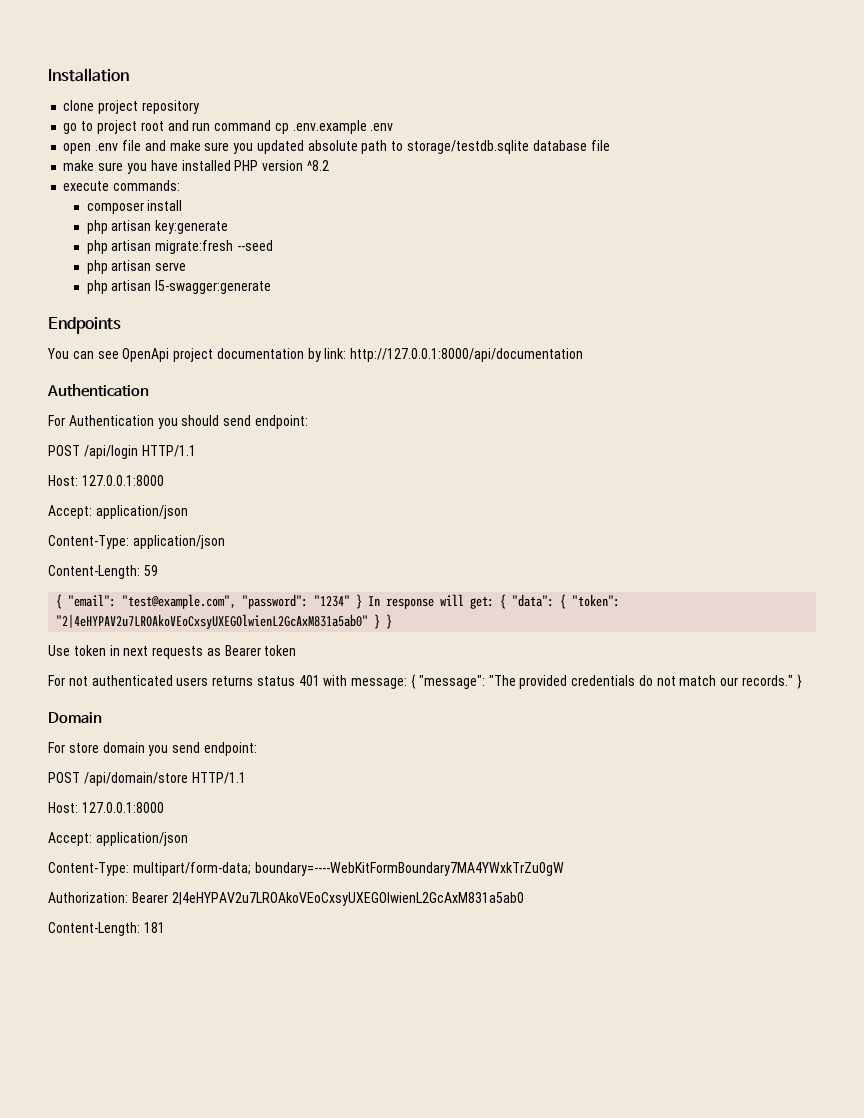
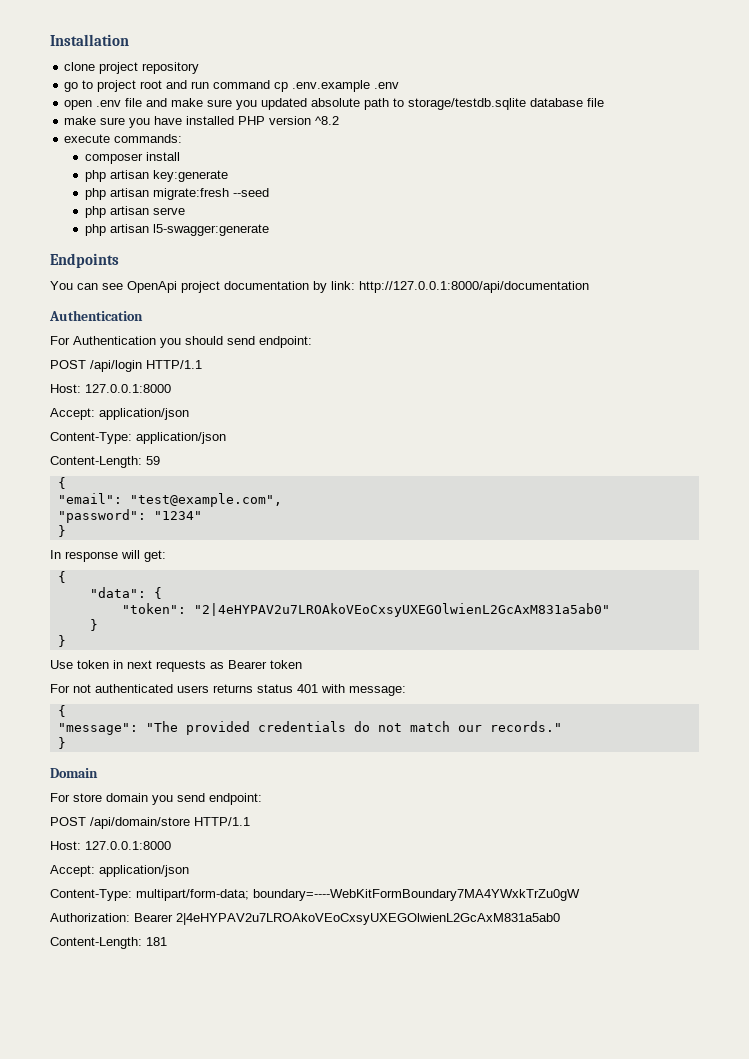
(63, 601) none -> (66, 483) //
(237, 601) none -> (282, 500) //
[356,594,363,609] } -> [57,525,66,537] // } //
[500,594,507,609] { -> [57,571,66,583] // { //
(567, 601) none -> (162, 593) //
[374,614,381,629] } -> [89,619,98,631] // } //
[411,674,417,689] { -> [57,705,66,717] // { //
(794, 680) none -> (562, 726) //

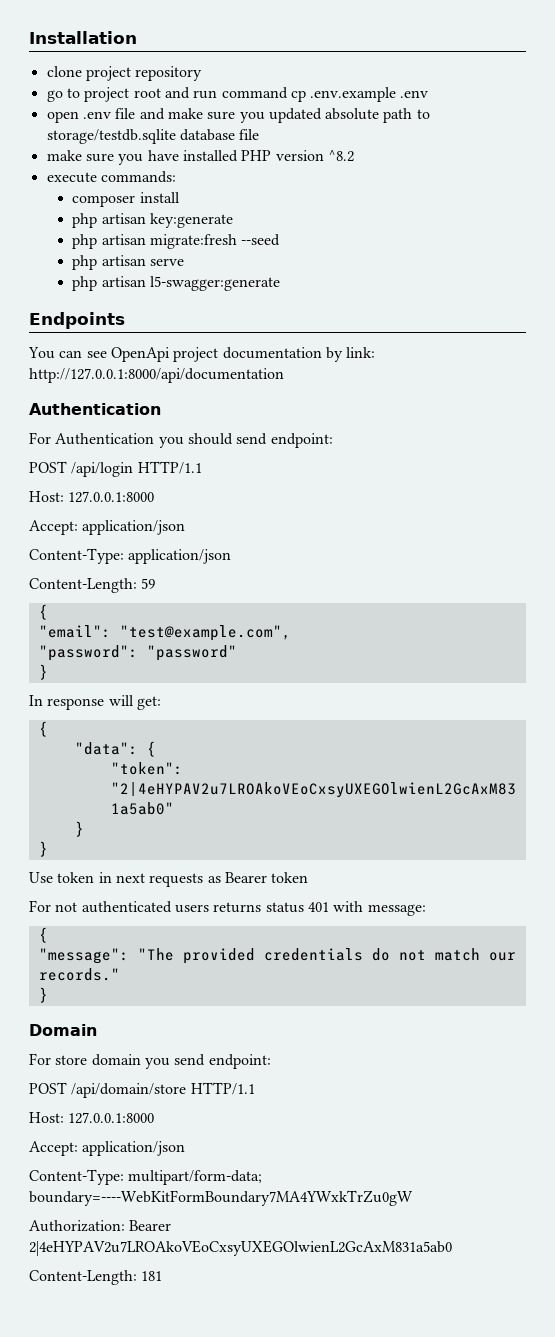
[153,511,202,520] "1234" -> [146,645,237,661] "password"

